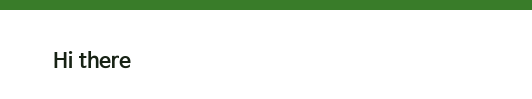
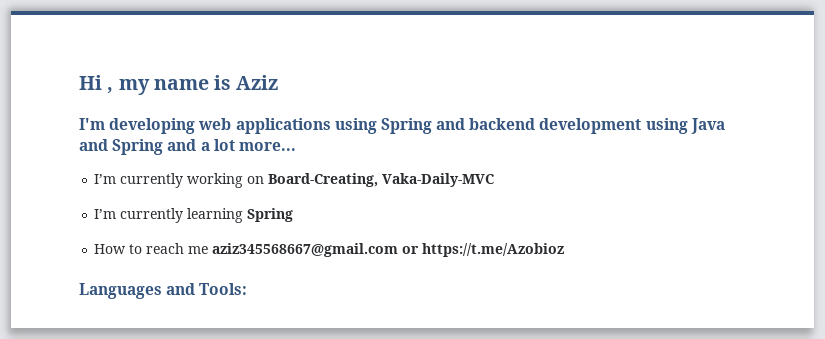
[78,51,131,69] there -> [107,75,279,95] [79,118,725,134] [79,139,296,155] [94,173,495,188] [94,208,294,223] [94,243,565,257] [79,283,248,299] , my name is Aziz // I'm developing web applications using Spring and backend development using Java and Spring and a lot more... // I’m currently working on Board-Creating, Vaka-Daily-MVC // I’m currently learning Spring // How to reach me aziz345568667@gmail.com or https://t.me/Azobioz // Languages and Tools:

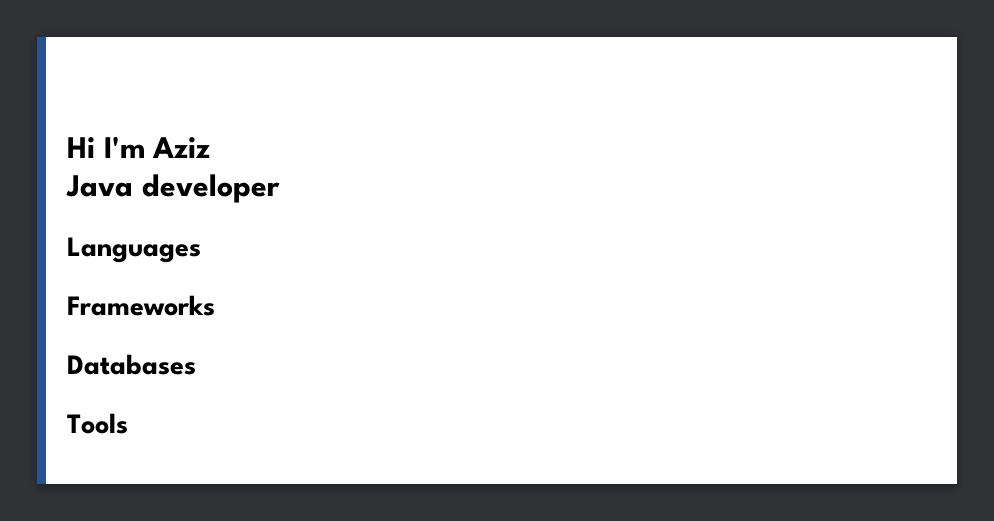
[107,75,279,95] [79,118,725,134] [79,139,296,155] [94,173,495,188] [94,208,294,223] [94,243,565,257] [79,283,248,299] , my name is Aziz // I'm developing web applications using Spring and backend development using Java and Spring and a lot more... // I’m currently working on Board-Creating, Vaka-Daily-MVC // I’m currently learning Spring // How to reach me aziz345568667@gmail.com or https://t.me/Azobioz // Languages and Tools: -> [103,136,211,158] [66,174,280,203] [67,237,201,263] [67,295,215,316] [67,354,196,375] [67,413,128,434] I'm Aziz // Java developer // Languages // Frameworks // Databases // Tools

